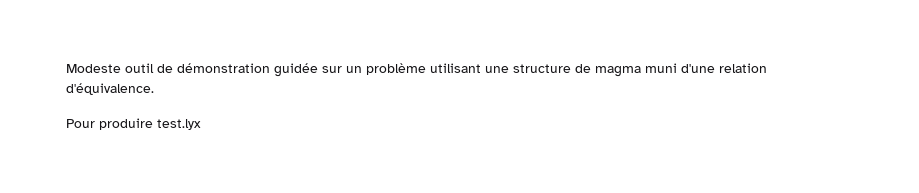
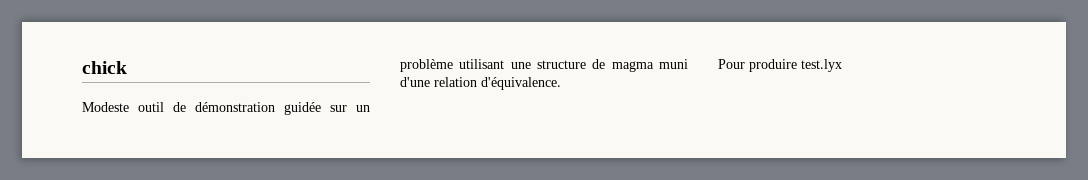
(66, 68) none -> [82,61,127,74] chick //

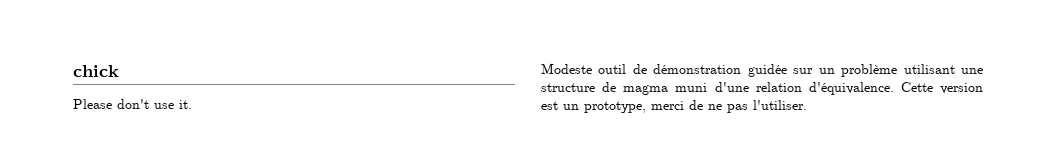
(127, 67) none -> [73,99,192,109] // Please don't use it.
[718,59,842,72] // Pour produire test.lyx -> [900,82,983,94] [541,100,807,113] Cette version est un prototype, merci de ne pas l'utiliser.

